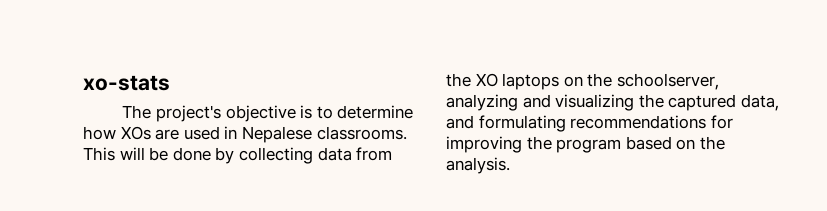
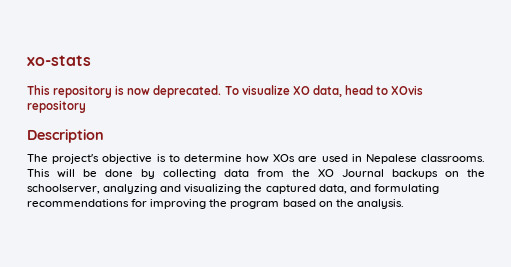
(170, 83) none -> [27,85,424,98] [27,100,86,113] [27,129,104,143] // This repository is now deprecated. To visualize XO data, head to XOvis repository // Description
[502,73,560,90] laptops -> [342,169,438,179] Journal backups

